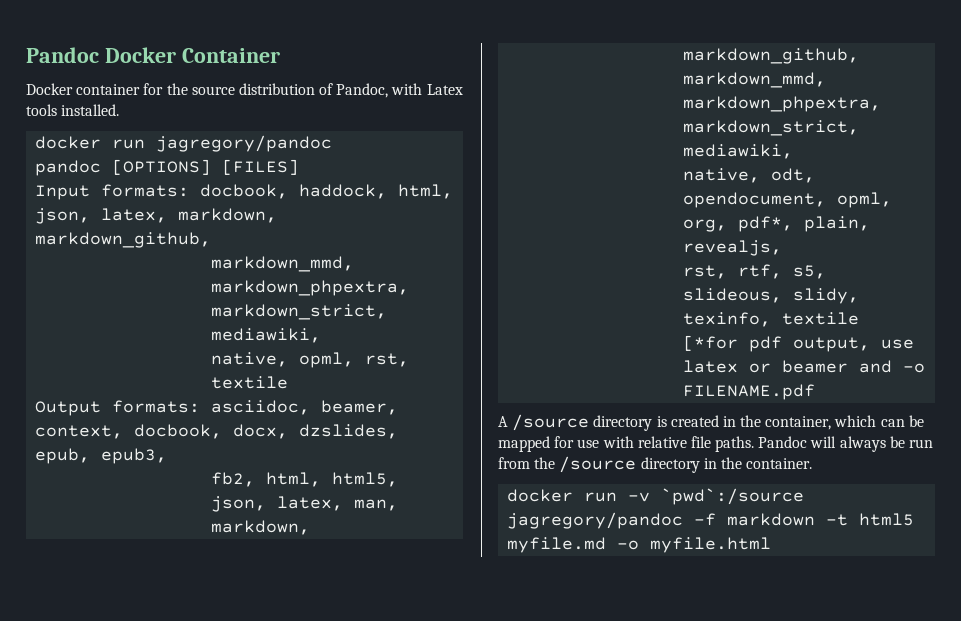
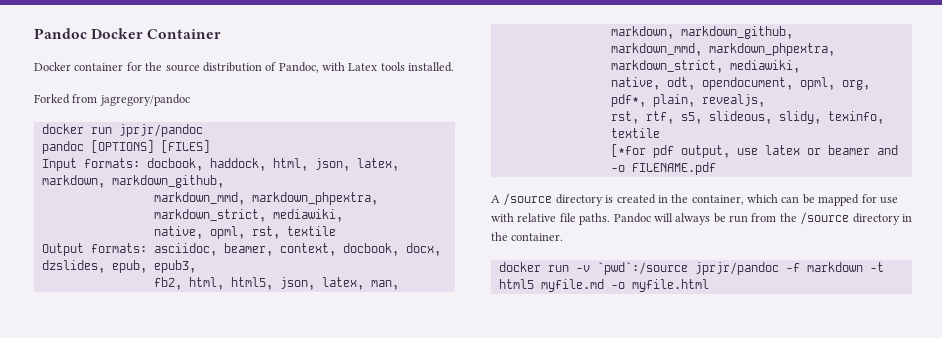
[35,135,333,152] // docker run jagregory/pandoc -> [34,94,190,106] [41,124,203,137] // Forked from jagregory/pandoc // docker run jprjr/pandoc
[507,512,684,529] jagregory/pandoc -> [694,262,779,275] jprjr/pandoc

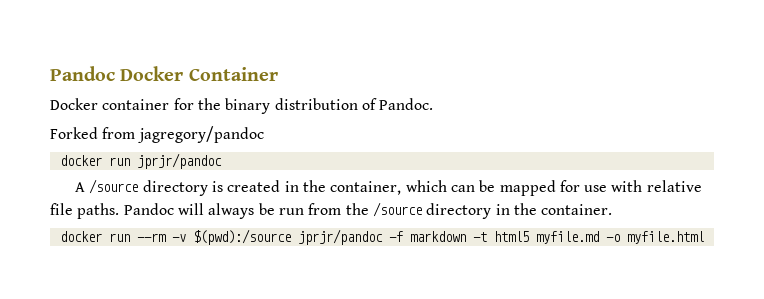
[165,64,200,72] source -> [225,98,271,114] binary
[278,62,455,73] Pandoc, with Latex tools installed. -> [379,98,434,110] Pandoc.
[41,140,210,154] [41,158,399,171] [41,175,224,188] [153,192,378,205] [153,209,343,222] [153,226,336,239] [41,243,441,256] [41,260,196,273] [153,277,399,290] [610,26,793,39] [610,43,835,56] [610,60,800,73] [610,77,870,90] [610,94,765,107] [610,111,884,124] [610,128,660,138] [610,144,898,158] [610,162,716,175] // pandoc [OPTIONS] [FILES] // Input formats: docbook, haddock, html, json, latex, markdown, markdown_github, // markdown_mmd, markdown_phpextra, markdown_strict, mediawiki, // native, opml, rst, textile // Output formats: asciidoc, beamer, context, docbook, docx, dzslides, epub, epub3, // fb2, html, html5, json, latex, man, markdown, markdown_github, // markdown_mmd, markdown_phpextra, markdown_strict, mediawiki, // native, odt, opendocument, opml, org, pdf*, plain, revealjs, // rst, rtf, s5, slideous, slidy, texinfo, textile // [*for pdf output, use latex or beamer and -o FILENAME.pdf -> (222, 161) none
[575,262,688,275] -v `pwd`:/source -> [136,229,291,245] --rm -v $(pwd):/source

